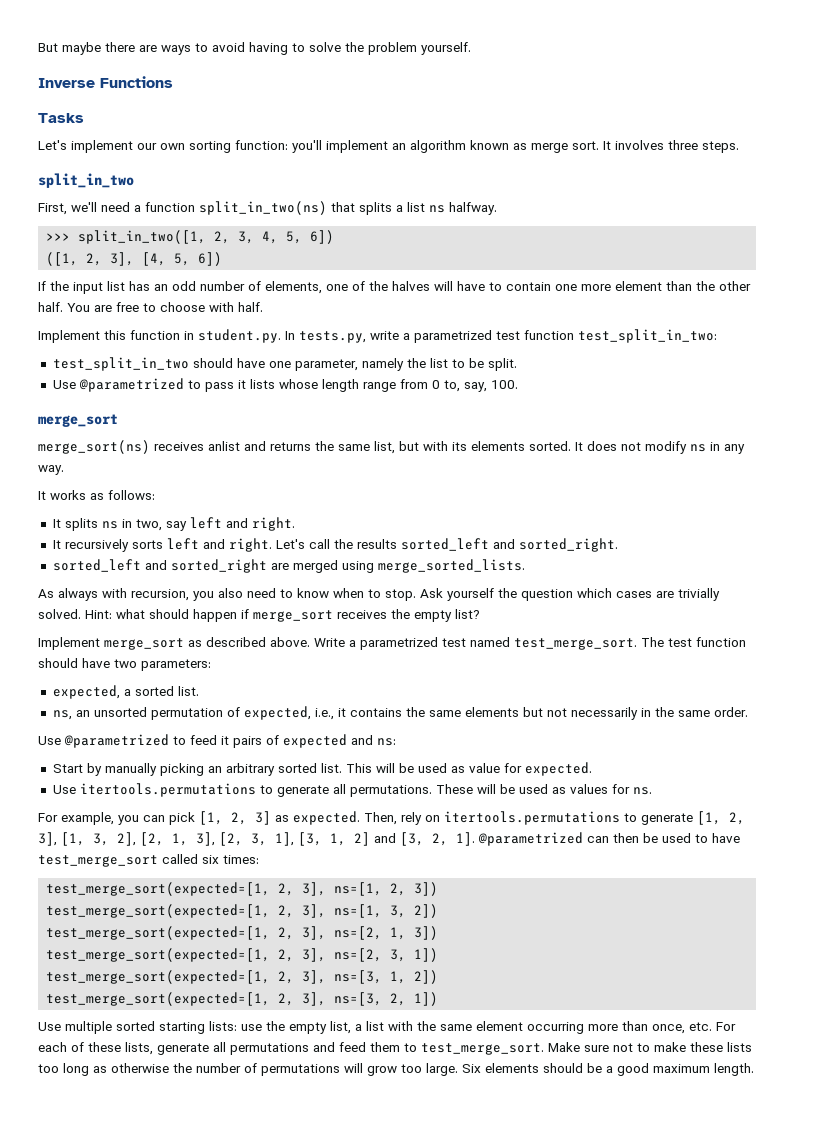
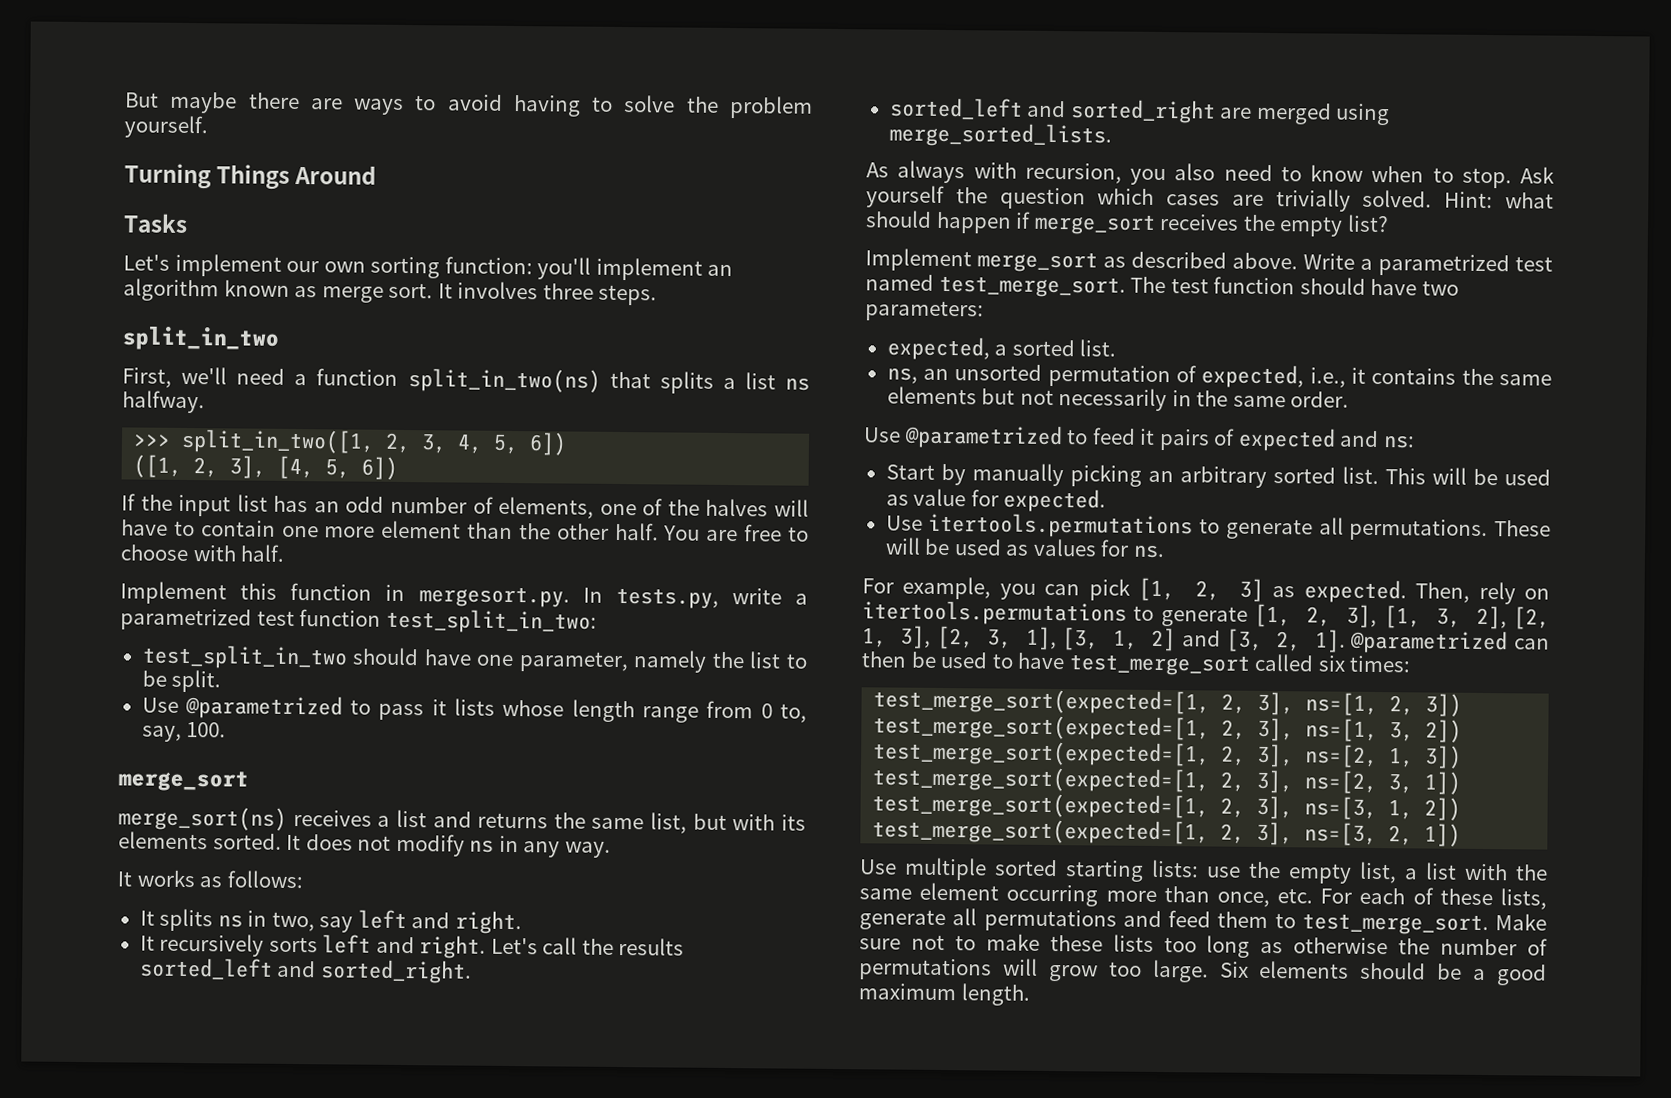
[38,76,173,88] Inverse Functions -> [124,163,377,190] Turning Things Around
[198,329,281,343] student.py. -> [418,586,570,608] mergesort.py.
[208,441,240,451] anlist -> [377,809,427,828] a list

